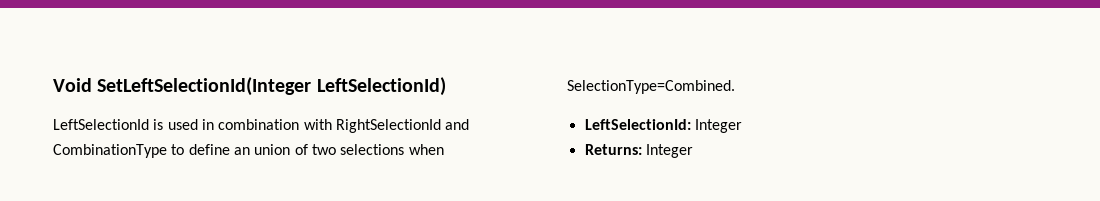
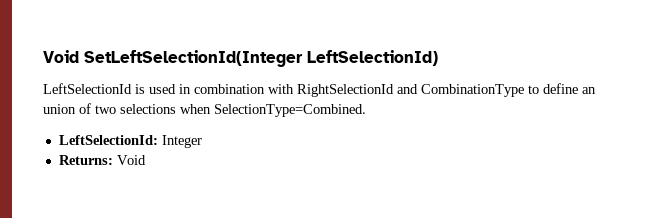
[645,144,693,158] Integer -> [116,155,146,165] Void

